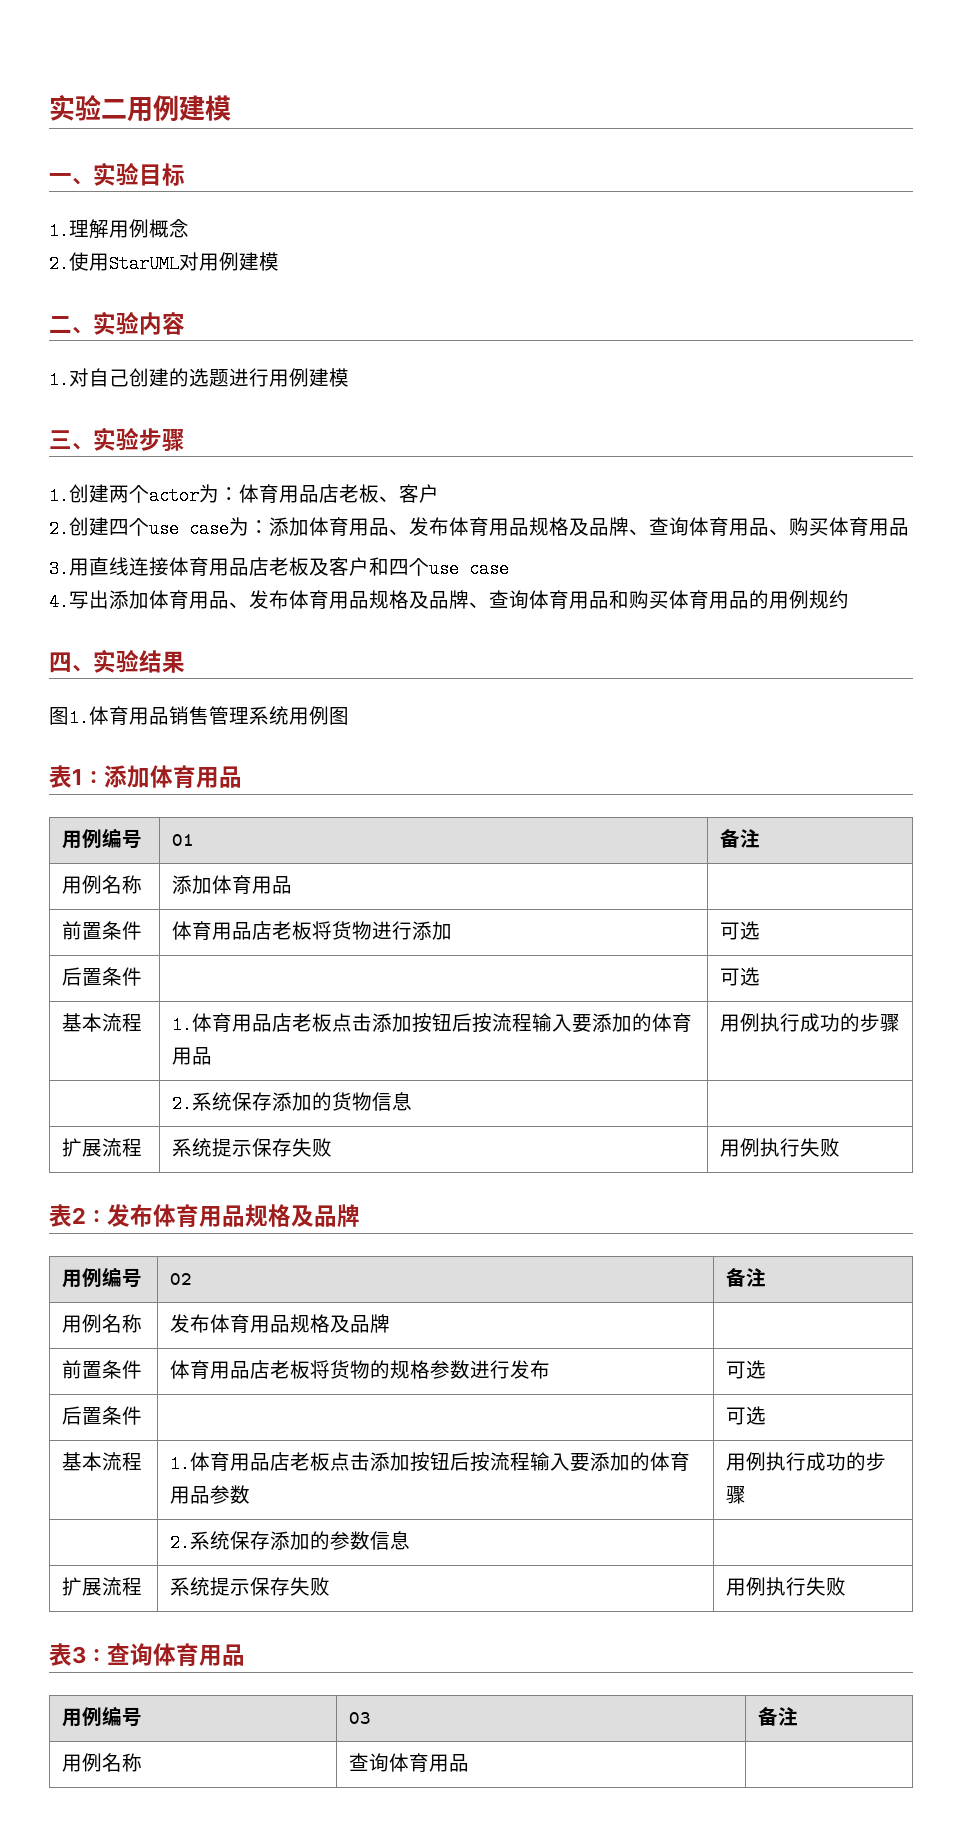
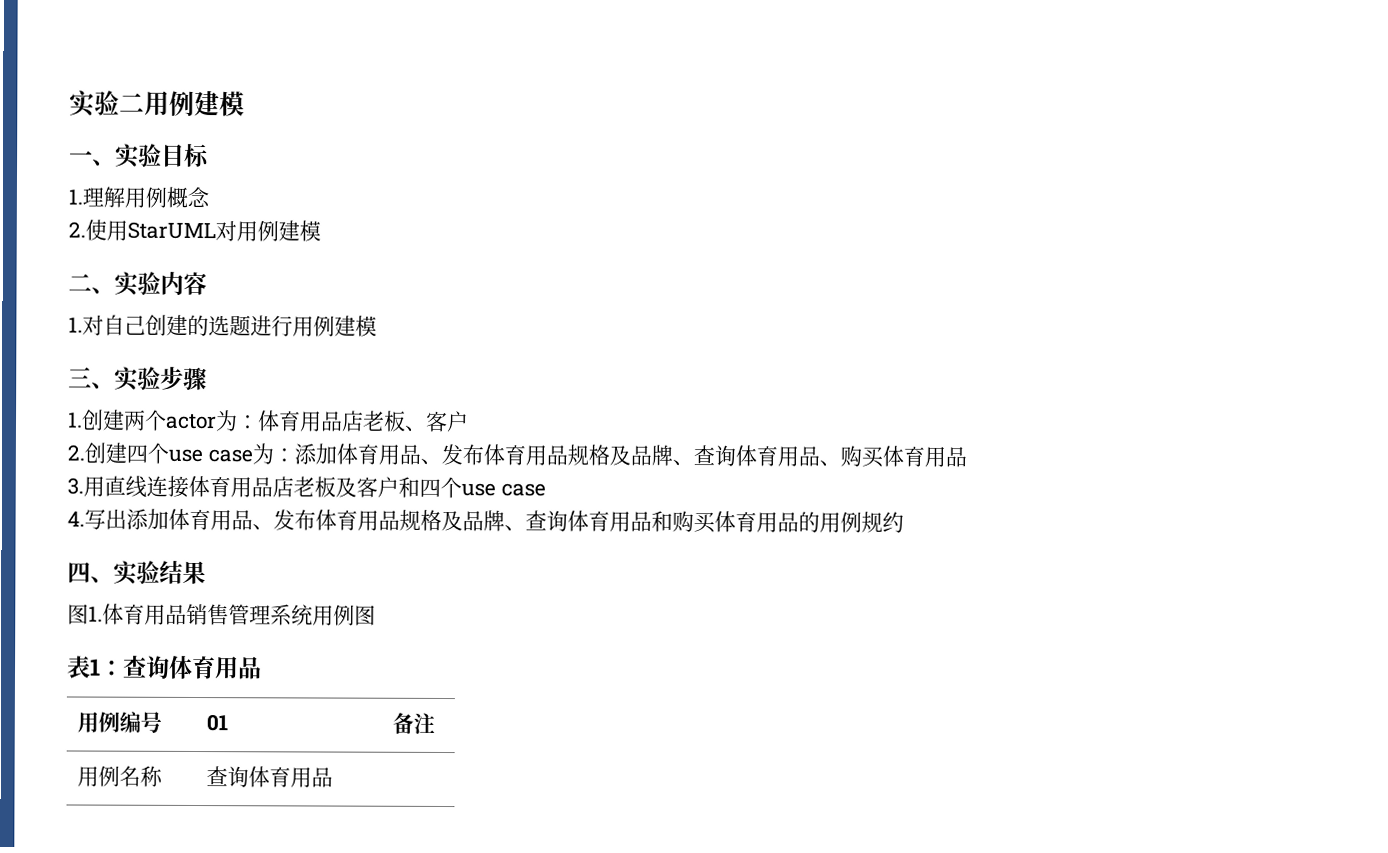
[104,765,150,788] 添加 -> [122,655,170,679] 查询
[61,875,142,894] [171,875,292,894] [61,921,142,940] [171,921,452,940] [719,921,760,940] [61,967,142,986] [719,967,760,986] [61,1013,142,1032] [171,1013,692,1034] [171,1047,212,1065] [719,1013,900,1032] [171,1092,412,1113] [61,1138,142,1157] [171,1138,332,1157] [719,1138,840,1157] [49,1204,360,1227] [61,1267,142,1288] [169,1273,192,1285] [725,1268,766,1287] [61,1314,142,1333] [169,1314,390,1333] [61,1360,142,1379] [169,1360,550,1379] [725,1360,766,1379] [61,1406,142,1425] [725,1406,766,1425] [61,1452,142,1471] [169,1452,690,1473] [169,1485,250,1504] [725,1452,886,1471] [725,1485,746,1504] [169,1531,410,1552] [61,1577,142,1596] [169,1577,330,1596] [725,1577,846,1596] [49,1643,245,1666] [61,1706,142,1727] [348,1712,371,1724] [757,1707,798,1726] // 用例名称 | 添加体育用品 | // 前置条件 | 体育用品店老板将货物进行添加 | 可选 // 后置条件 | | 可选 // 基本流程 | 1.体育用品店老板点击添加按钮后按流程输入要添加的体育用品 | 用例执行成功的步骤 // | 2.系统保存添加的货物信息 | // 扩展流程 | 系统提示保存失败 | 用例执行失败 // 表2：发布体育用品规格及品牌 // 用例编号 | 02 | 备注 // 用例名称 | 发布体育用品规格及品牌 | // 前置条件 | 体育用品店老板将货物的规格参数进行发布 | 可选 // 后置条件 | | 可选 // 基本流程 | 1.体育用品店老板点击添加按钮后按流程输入要添加的体育用品参数 | 用例执行成功的步骤 // | 2.系统保存添加的参数信息 | // 扩展流程 | 系统提示保存失败 | 用例执行失败 // 表3：查询体育用品 // 用例编号 | 03 | 备注 -> (436, 723) none

